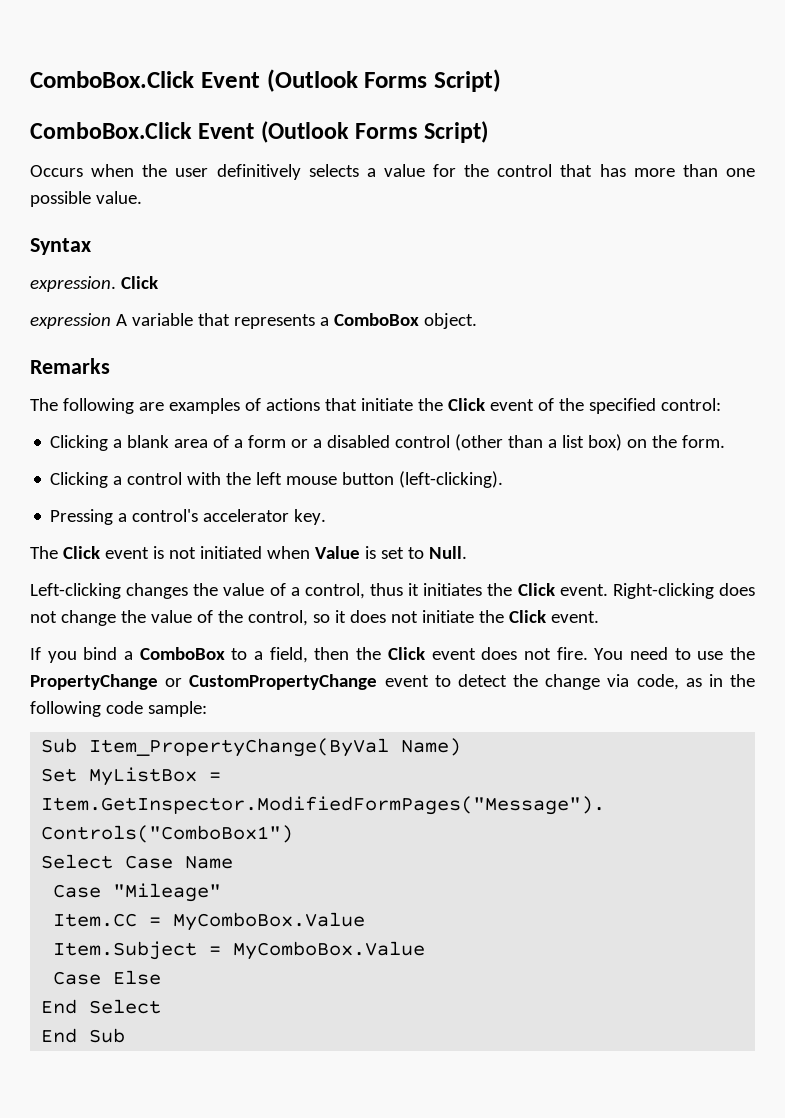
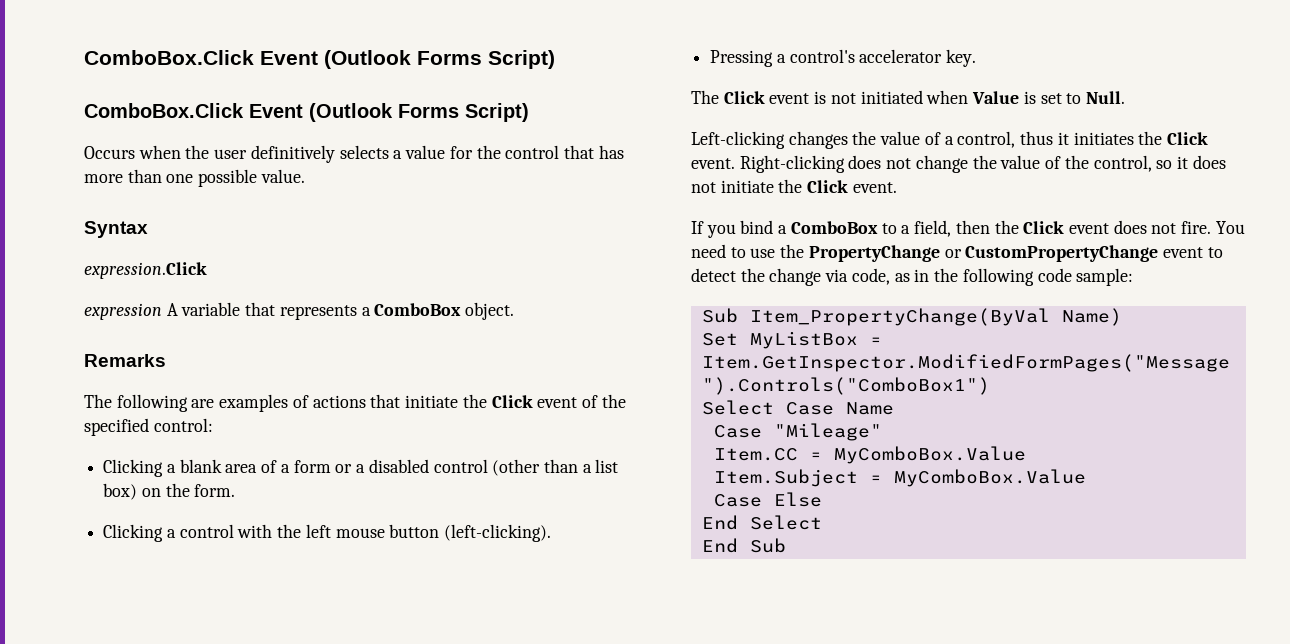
[30,276,158,292] expression. Click -> [84,262,207,279] expression.Click

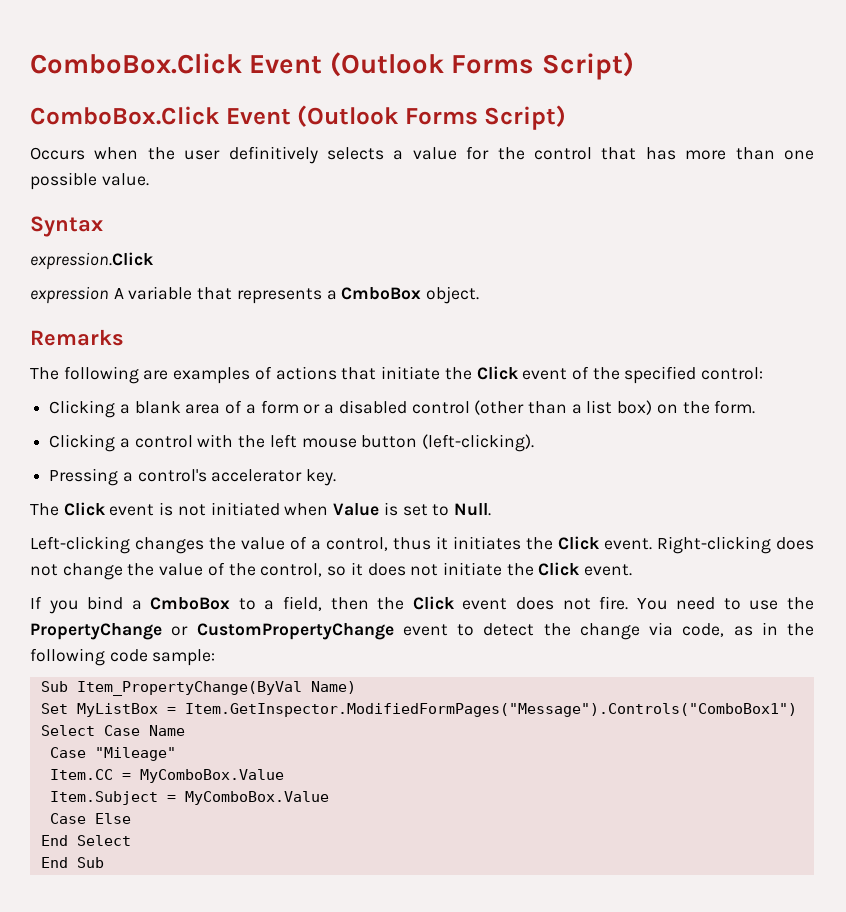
[374,303,462,316] ComboBox -> [341,287,422,300] CmboBox
[790,221,878,234] ComboBox -> [150,597,231,610] CmboBox

